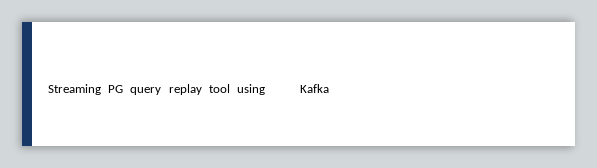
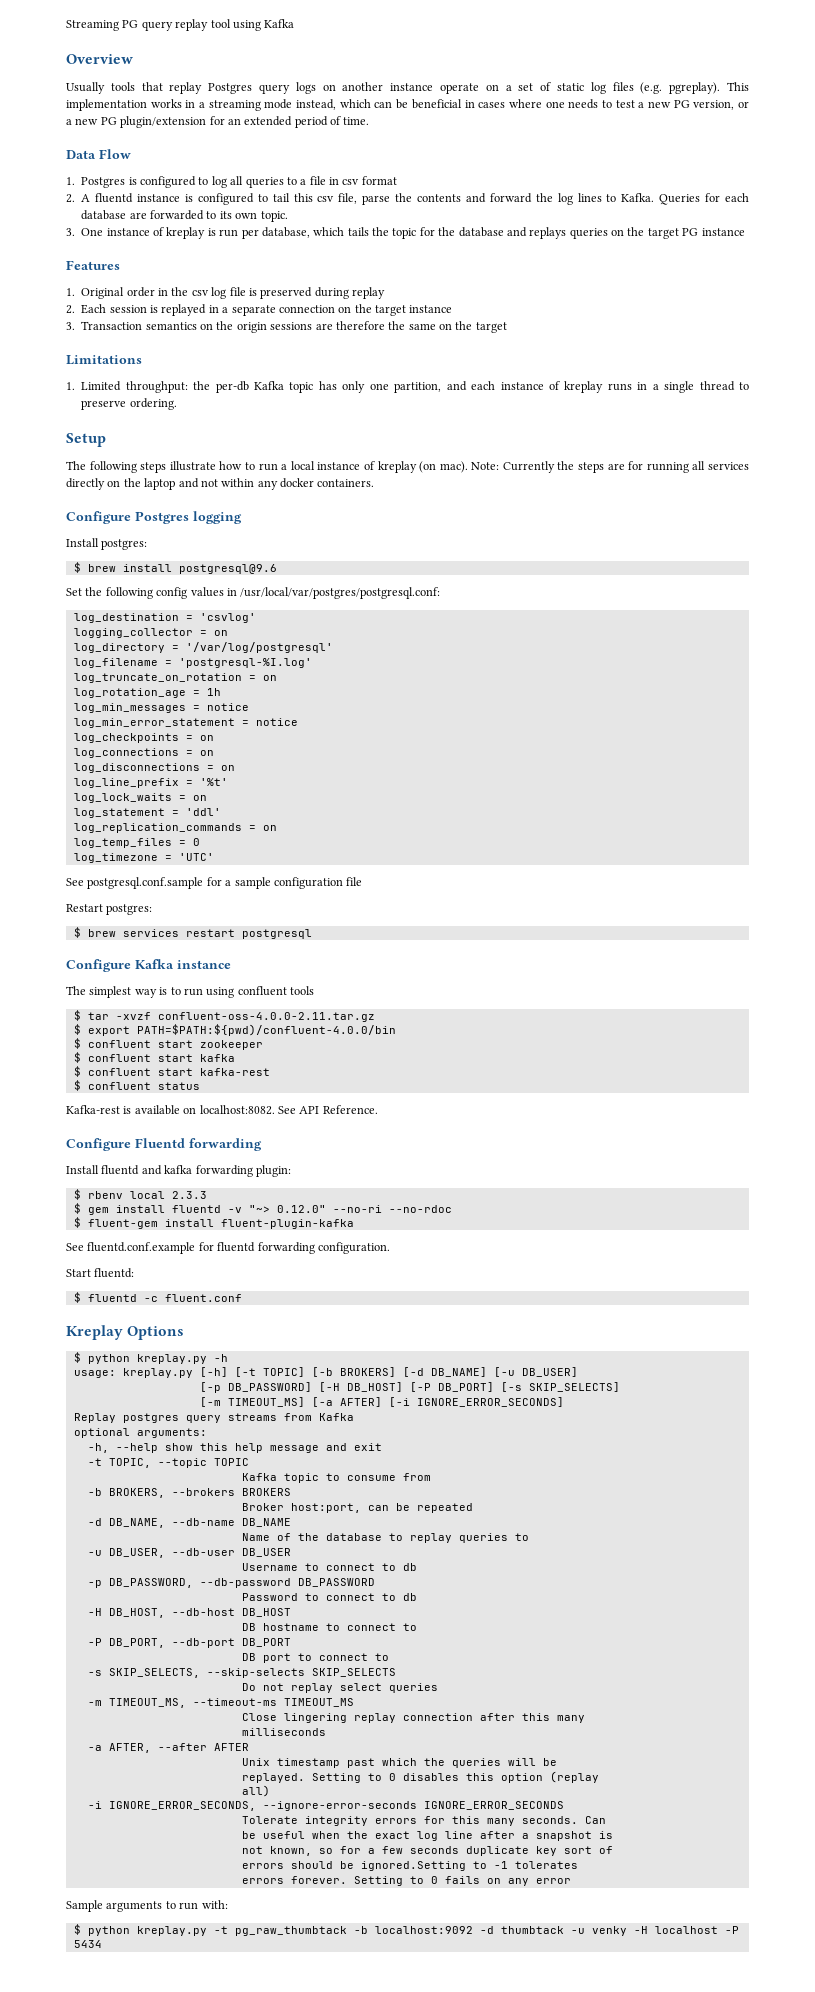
(329, 88) none -> [66,54,133,64] [66,82,749,94] [66,99,749,111] [66,116,370,128] [66,149,131,159] [66,176,397,188] [66,193,749,205] [81,210,288,222] [66,227,745,239] [66,260,120,270] [66,287,385,299] [66,304,453,316] [66,321,507,333] [66,355,142,365] [66,381,749,393] [81,398,177,410] [66,433,106,447] [66,461,749,473] [66,478,375,490] [66,511,242,524] [66,538,148,550] [73,562,277,574] [66,587,441,599] [73,613,256,623] [73,628,228,638] [73,642,333,653] [73,658,312,668] [73,673,277,683] [73,688,221,698] [73,703,249,713] [73,718,298,728] [73,733,214,743] [73,748,214,758] [73,763,235,773] [73,778,228,788] [73,793,207,803] [73,808,221,818] [73,823,277,833] [73,838,200,848] [73,853,214,863] [66,877,363,889] [66,904,153,915] [73,927,312,939] [66,959,231,972] [66,986,314,998] [73,1010,375,1022] [73,1024,396,1036] [73,1038,263,1050] [73,1052,235,1063] [73,1066,270,1077] [73,1080,200,1091] [66,1105,378,1115] [66,1138,262,1151] [66,1165,291,1177] [73,1189,207,1200] [73,1203,452,1215] [73,1217,354,1229] [66,1242,390,1254] [66,1268,135,1278] [73,1292,242,1303] [66,1325,185,1340] [73,1352,228,1364] [73,1367,578,1378] [199,1382,620,1393] [199,1397,564,1407] [73,1413,354,1423] [73,1428,207,1438] [87,1443,382,1453] [87,1458,249,1468] [241,1473,431,1483] [87,1488,291,1498] [241,1503,473,1513] [87,1518,291,1528] [241,1533,529,1543] [87,1548,291,1558] [241,1563,417,1571] [87,1578,375,1588] [241,1593,417,1601] [87,1608,291,1618] [241,1623,417,1631] [87,1638,291,1648] [241,1653,389,1663] [87,1668,396,1678] [241,1683,438,1693] [87,1698,354,1708] [241,1713,585,1723] [241,1728,326,1736] [87,1743,249,1753] [241,1758,557,1768] [241,1771,599,1783] [241,1785,270,1797] [87,1801,564,1811] [241,1816,606,1826] [241,1831,613,1841] [241,1846,613,1856] [241,1861,578,1871] [241,1876,571,1886] [66,1900,228,1912] [73,1924,739,1936] [73,1940,102,1948] // Overview // Usually tools that replay Postgres query logs on another instance operate on a set of static log files (e.g. pgreplay). This implementation works in a streaming mode instead, which can be beneficial in cases where one needs to test a new PG version, or a new PG plugin/extension for an extended period of time. // Data Flow // 1. Postgres is configured to log all queries to a file in csv format // 2. A fluentd instance is configured to tail this csv file, parse the contents and forward the log lines to Kafka. Queries for each database are forwarded to its own topic. // 3. One instance of kreplay is run per database, which tails the topic for the database and replays queries on the target PG instance // Features // 1. Original order in the csv log file is preserved during replay // 2. Each session is replayed in a separate connection on the target instance // 3. Transaction semantics on the origin sessions are therefore the same on the target // Limitations // 1. Limited throughput: the per-db Kafka topic has only one partition, and each instance of kreplay runs in a single thread to preserve ordering. // Setup // The following steps illustrate how to run a local instance of kreplay (on mac). Note: Currently the steps are for running all services directly on the laptop and not within any docker containers. // Configure Postgres logging // Install postgres: // $ brew install postgresql@9.6 // Set the following config values in /usr/local/var/postgres/postgresql.conf: // log_destination = 'csvlog' // logging_collector = on // log_directory = '/var/log/postgresql' // log_filename = 'postgresql-%I.log' // log_truncate_on_rotation = on // log_rotation_age = 1h // log_min_messages = notice // log_min_error_statement = notice // log_checkpoints = on // log_connections = on // log_disconnections = on // log_line_prefix = '%t' // log_lock_waits = on // log_statement = 'ddl' // log_replication_commands = on // log_temp_files = 0 // log_timezone = 'UTC' // See postgresql.conf.sample for a sample configuration file // Restart postgres: // $ brew services restart postgresql // Configure Kafka instance // The simplest way is to run using confluent tools // $ tar -xvzf confluent-oss-4.0.0-2.11.tar.gz // $ export PATH=$PATH:${pwd)/confluent-4.0.0/bin // $ confluent start zookeeper // $ confluent start kafka // $ confluent start kafka-rest // $ confluent status // Kafka-rest is available on localhost:8082. See API Reference. // Configure Fluentd forwarding // Install fluentd and kafka forwarding plugin: // $ rbenv local 2.3.3 // $ gem install fluentd -v "~> 0.12.0" --no-ri --no-rdoc // $ fluent-gem install fluent-plugin-kafka // See fluentd.conf.example for fluentd forwarding configuration. // Start fluentd: // $ fluentd -c fluent.conf // Kreplay Options // $ python kreplay.py -h // usage: kreplay.py [-h] [-t TOPIC] [-b BROKERS] [-d DB_NAME] [-u DB_USER] // [-p DB_PASSWORD] [-H DB_HOST] [-P DB_PORT] [-s SKIP_SELECTS] // [-m TIMEOUT_MS] [-a AFTER] [-i IGNORE_ERROR_SECONDS] // Replay postgres query streams from Kafka // optional arguments: // -h, --help show this help message and exit // -t TOPIC, --topic TOPIC // Kafka topic to consume from // -b BROKERS, --brokers BROKERS // Broker host:port, can be repeated // -d DB_NAME, --db-name DB_NAME // Name of the database to replay queries to // -u DB_USER, --db-user DB_USER // Username to connect to db // -p DB_PASSWORD, --db-password DB_PASSWORD // Password to connect to db // -H DB_HOST, --db-host DB_HOST // DB hostname to connect to // -P DB_PORT, --db-port DB_PORT // DB port to connect to // -s SKIP_SELECTS, --skip-selects SKIP_SELECTS // Do not replay select queries // -m TIMEOUT_MS, --timeout-ms TIMEOUT_MS // Close lingering replay connection after this many // milliseconds // -a AFTER, --after AFTER // Unix timestamp past which the queries will be // replayed. Setting to 0 disables this option (replay // all) // -i IGNORE_ERROR_SECONDS, --ignore-error-seconds IGNORE_ERROR_SECONDS // Tolerate integrity errors for this many seconds. Can // be useful when the exact log line after a snapshot is // not known, so for a few seconds duplicate key sort of // errors should be ignored.Setting to -1 tolerates // errors forever. Setting to 0 fails on any error // Sample arguments to run with: // $ python kreplay.py -t pg_raw_thumbtack -b localhost:9092 -d thumbtack -u venky -H localhost -P 5434

